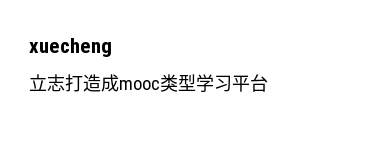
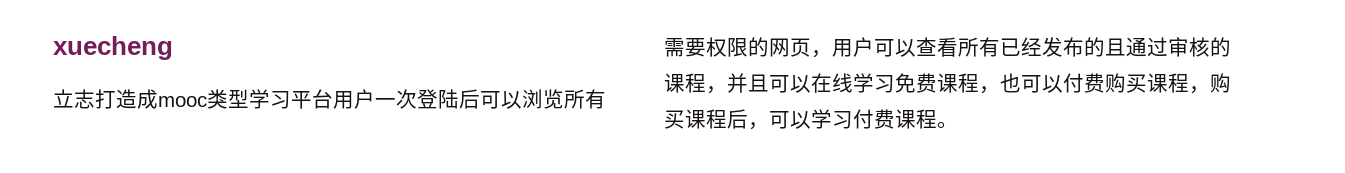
(268, 83) none -> [333,89,606,109] [664,37,1231,58] [664,73,1231,94] [664,109,958,130] 用户一次登陆后可以浏览所有需要权限的网页，用户可以查看所有已经发布的且通过审核的课程，并且可以在线学习免费课程，也可以付费购买课程，购买课程后，可以学习付费课程。

